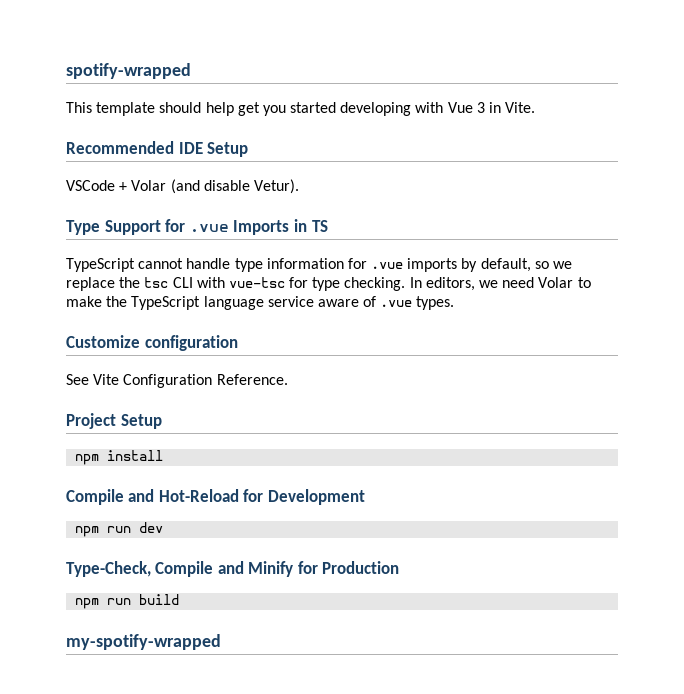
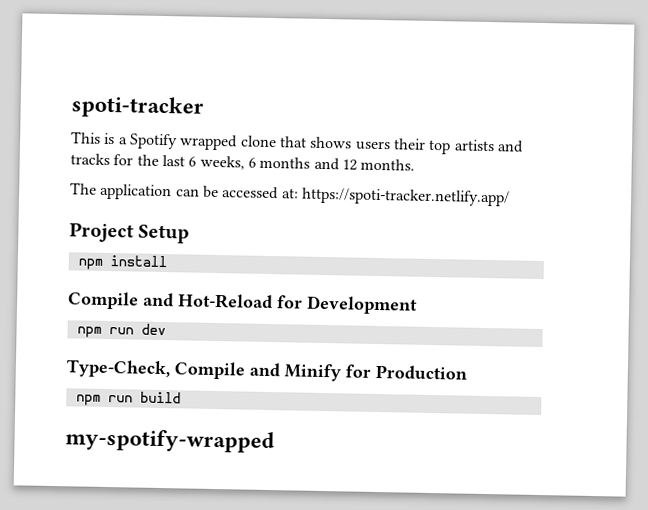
[66,63,191,79] spotify-wrapped -> [71,95,204,119] spoti-tracker
[96,102,536,116] [66,141,249,157] [66,179,299,194] [66,219,328,235] [66,258,573,272] [66,277,591,291] [66,296,455,310] [66,335,238,351] [66,374,288,388] template should help get you started developing with Vue 3 in Vite. // Recommended IDE Setup // VSCode + Volar (and disable Vetur). // Type Support for .vue Imports in TS // TypeScript cannot handle type information for .vue imports by default, so we replace the tsc CLI with vue-tsc for type checking. In editors, we need Volar to make the TypeScript language service aware of .vue types. // Customize configuration // See Vite Configuration Reference. -> [104,132,524,155] [70,153,416,171] [70,182,510,207] is a Spotify wrapped clone that shows users their top artists and tracks for the last 6 weeks, 6 months and 12 months. // The application can be accessed at: https://spoti-tracker.netlify.app/

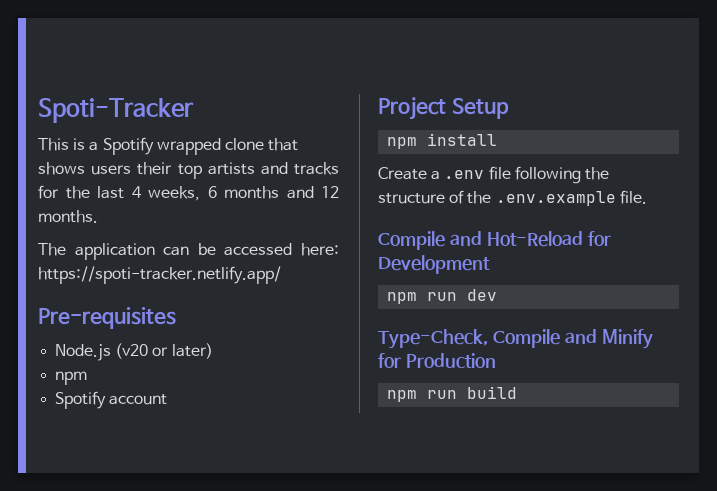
[71,95,204,119] spoti-tracker -> [38,98,194,123] Spoti-Tracker
[188,156,197,167] 6 -> [131,186,142,198] 4
[281,188,299,199] at: -> [301,243,339,256] here:
[69,222,191,244] [77,255,167,270] Project Setup // npm install -> [38,307,176,329] [55,343,213,361] [55,371,88,385] [55,391,168,409] [378,97,509,120] [387,133,498,149] [378,166,609,184] [378,190,647,206] Pre-requisites // Node.js (v20 or later) // npm // Spotify account // Project Setup // npm install // Create a .env file following the structure of the .env.example file.
[65,428,275,454] // my-spotify-wrapped -> (518, 392) none

